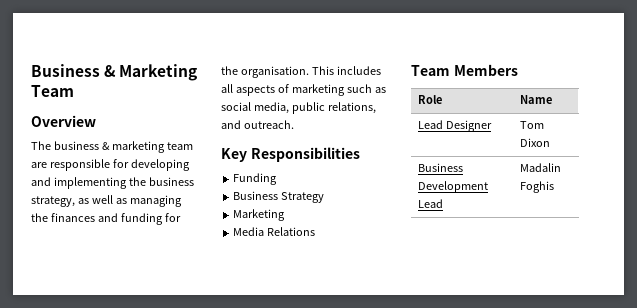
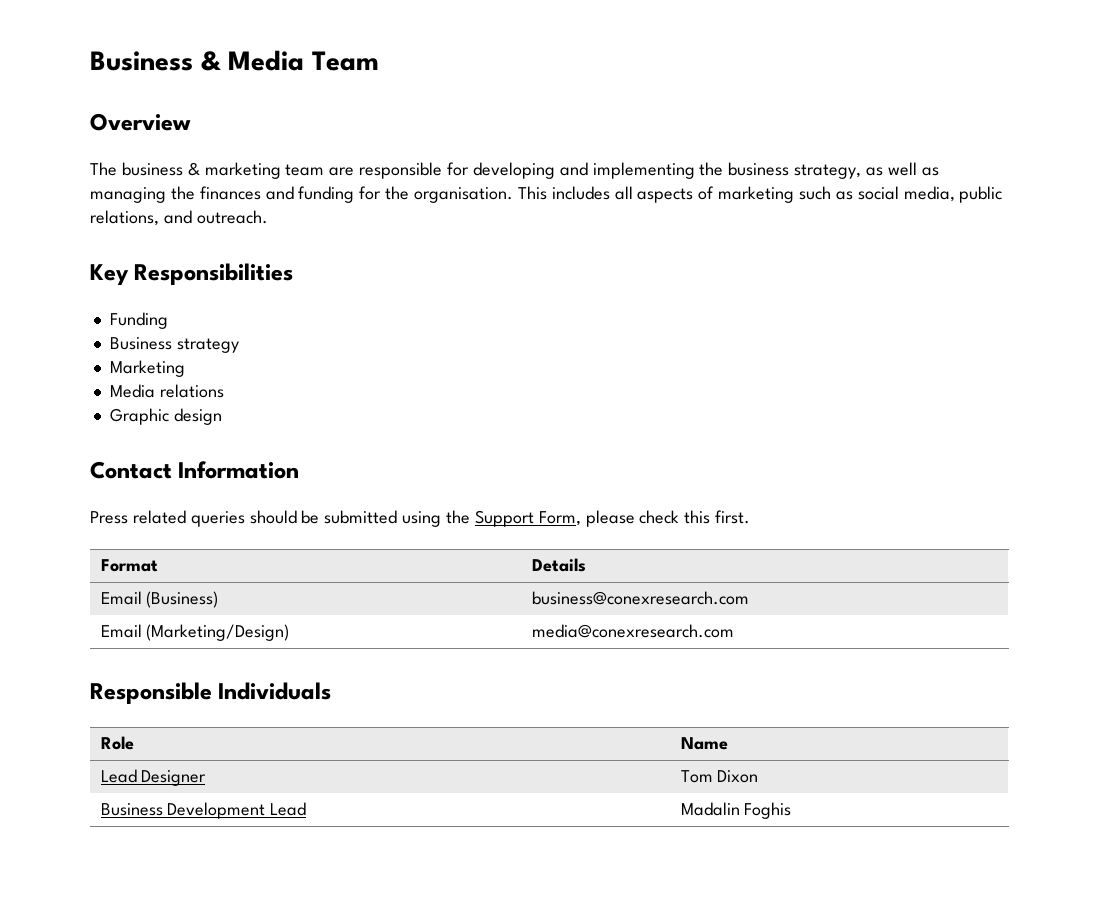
[119,64,198,81] Marketing -> [228,50,305,71] Media
[281,192,325,203] Strategy -> [176,338,239,353] strategy
[267,227,316,236] [411,64,518,76] Relations // Team Members -> [159,384,224,398] [109,408,222,425] [90,461,300,479] [90,510,751,527] [100,559,158,572] [531,558,586,572] [100,591,219,608] [531,591,749,605] [100,624,290,641] [531,624,734,638] [90,682,332,704] relations // Graphic design // Contact Information // Press related queries should be submitted using the Support Form, please check this first. // Format | Details // Email (Business) | business@conexresearch.com // Email (Marketing/Design) | media@conexresearch.com // Responsible Individuals

